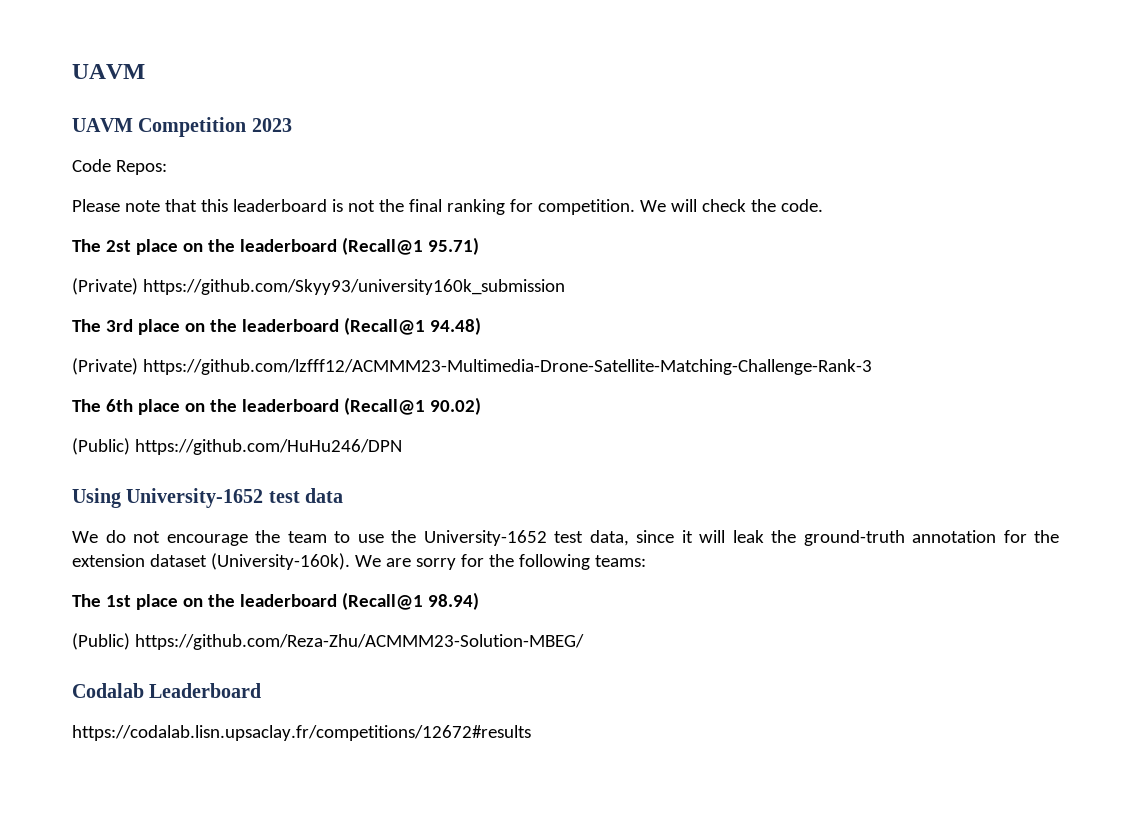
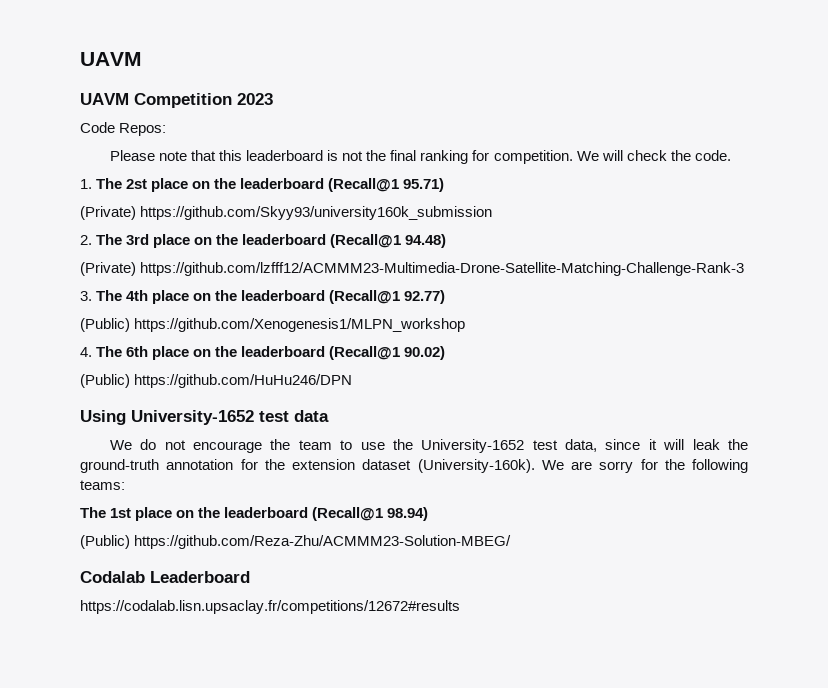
(823, 205) none -> [80,179,92,189] 1.
(565, 287) none -> [80,235,92,245] 2.
(872, 367) none -> [80,290,446,304] [80,318,466,332] [80,347,92,357] 3. The 4th place on the leaderboard (Recall@1 92.77) // (Public) https://github.com/Xenogenesis1/MLPN_workshop // 4.

